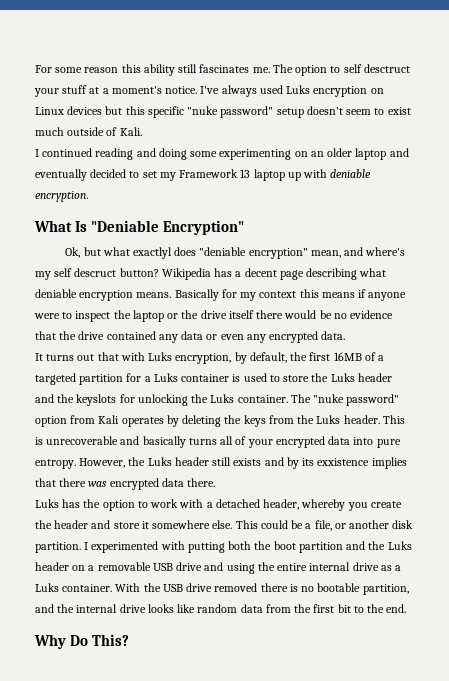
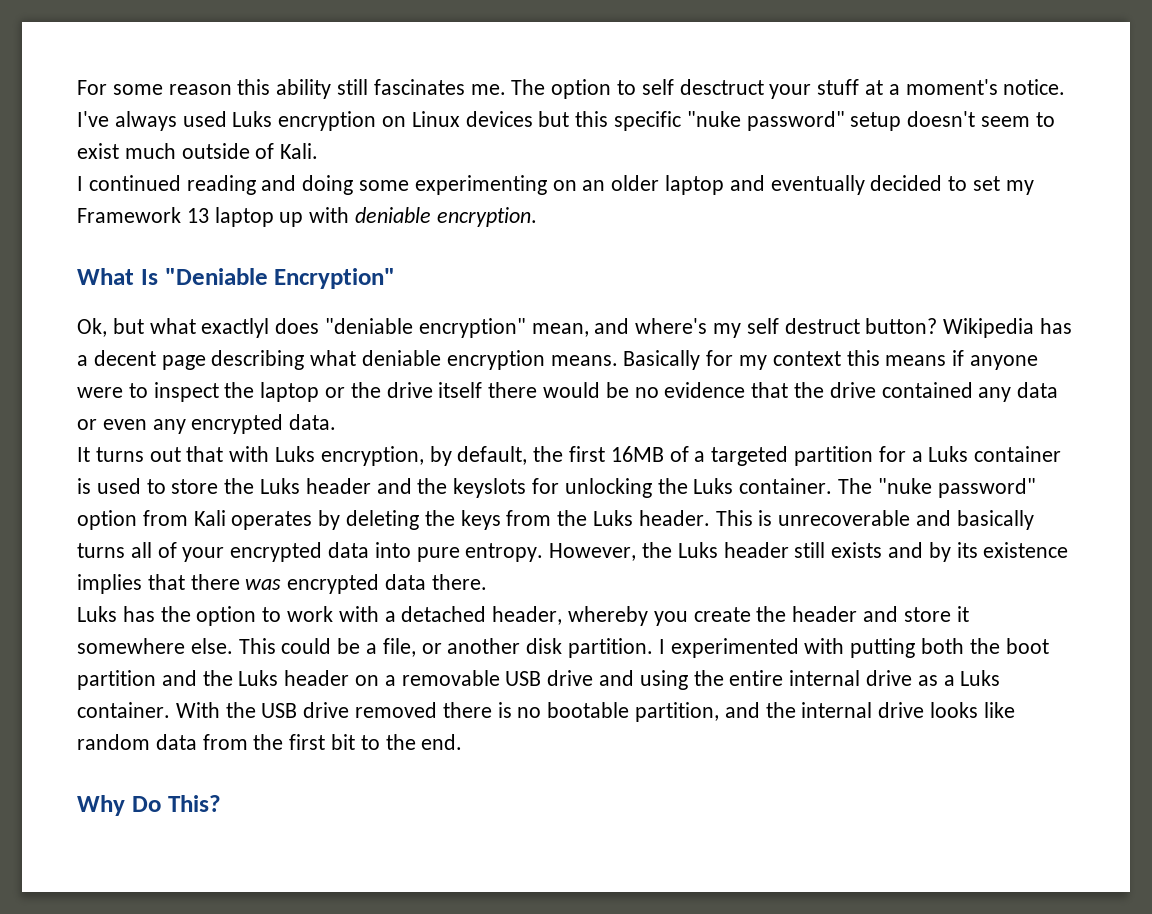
[74,268,117,277] descruct -> [784,318,860,334] destruct
[317,458,370,466] exxistence -> [983,542,1069,558] existence

